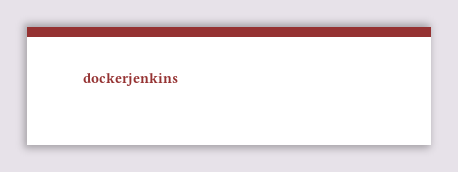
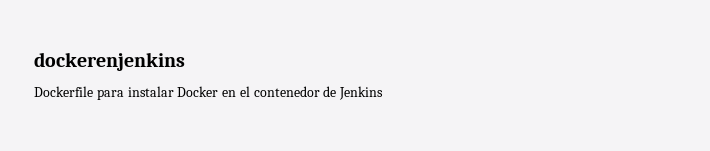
[83,73,178,86] dockerjenkins -> [34,52,185,71] [34,86,384,100] dockerenjenkins // Dockerfile para instalar Docker en el contenedor de Jenkins

